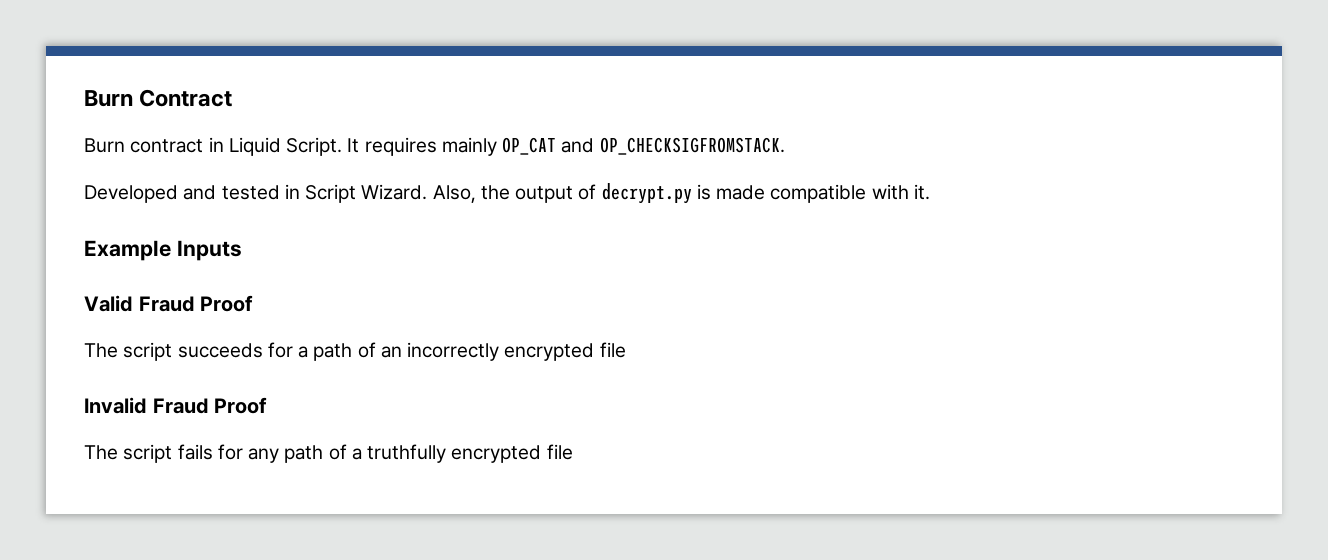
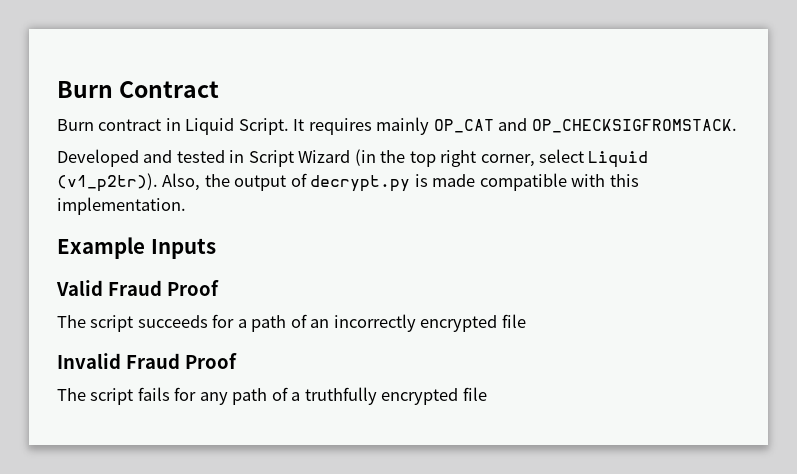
[361,184,428,200] Wizard. -> [298,149,649,168] [57,173,158,192] Wizard (in the top right corner, select Liquid (v1_p2tr)).
[913,184,930,200] it. -> [609,174,639,187] [57,197,186,215] this implementation.

